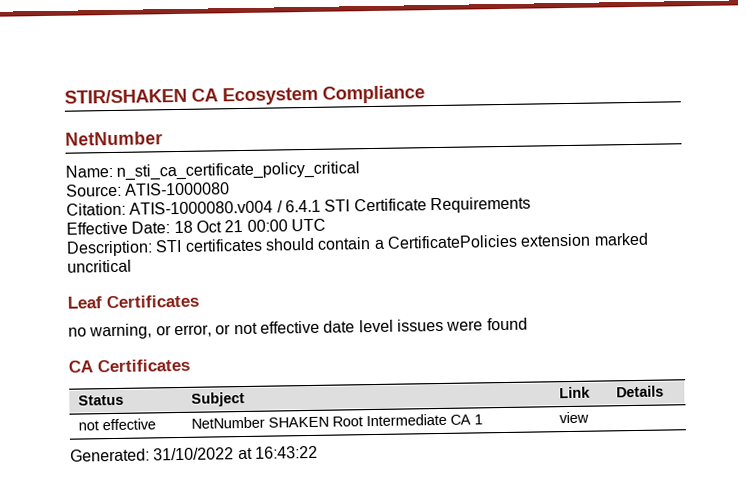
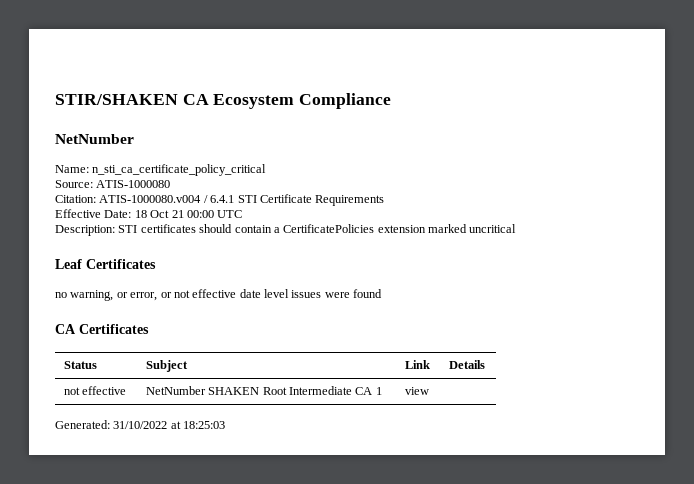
[254,445,318,459] 16:43:22 -> [183,421,226,429] 18:25:03

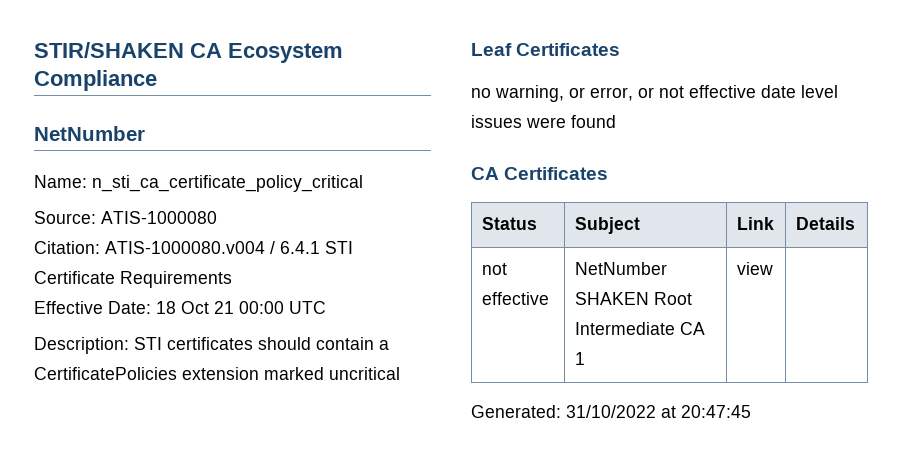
[183,421,226,429] 18:25:03 -> [681,405,751,418] 20:47:45

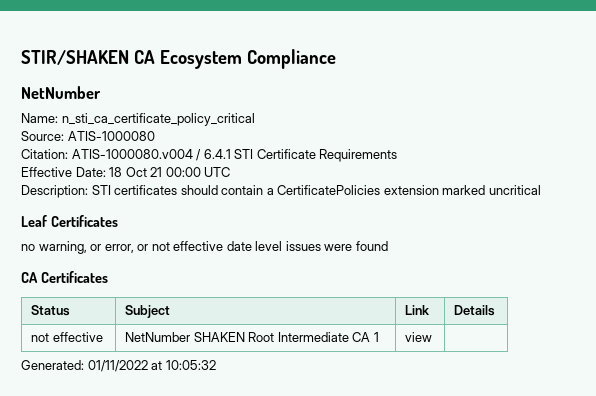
[566,405,751,418] 31/10/2022 at 20:47:45 -> [87,360,216,372] 01/11/2022 at 10:05:32

